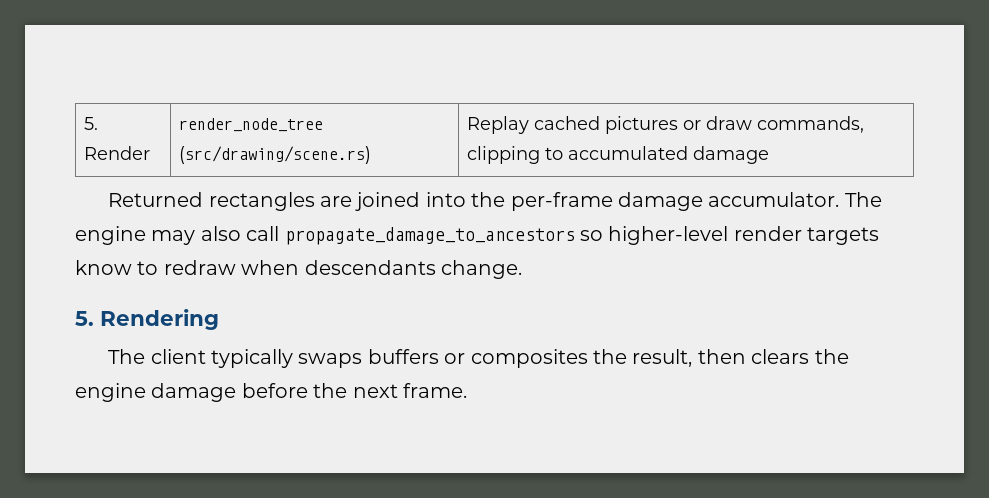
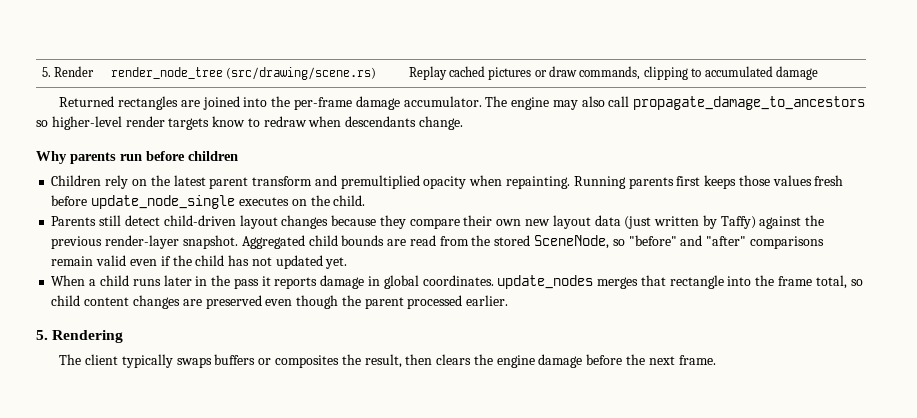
(522, 269) none -> [36,151,238,164] [51,175,844,189] [51,195,366,209] [51,215,825,229] [51,235,824,249] [51,255,348,269] [51,275,863,289] [51,295,509,309] // Why parents run before children // Children rely on the latest parent transform and premultiplied opacity when repainting. Running parents first keeps those values fresh before update_node_single executes on the child. // Parents still detect child-driven layout changes because they compare their own new layout data (just written by Taffy) against the previous render-layer snapshot. Aggregated child bounds are read from the stored SceneNode, so "before" and "after" comparisons remain valid even if the child has not updated yet. // When a child runs later in the pass it reports damage in global coordinates. update_nodes merges that rectangle into the frame total, so child content changes are preserved even though the parent processed earlier.

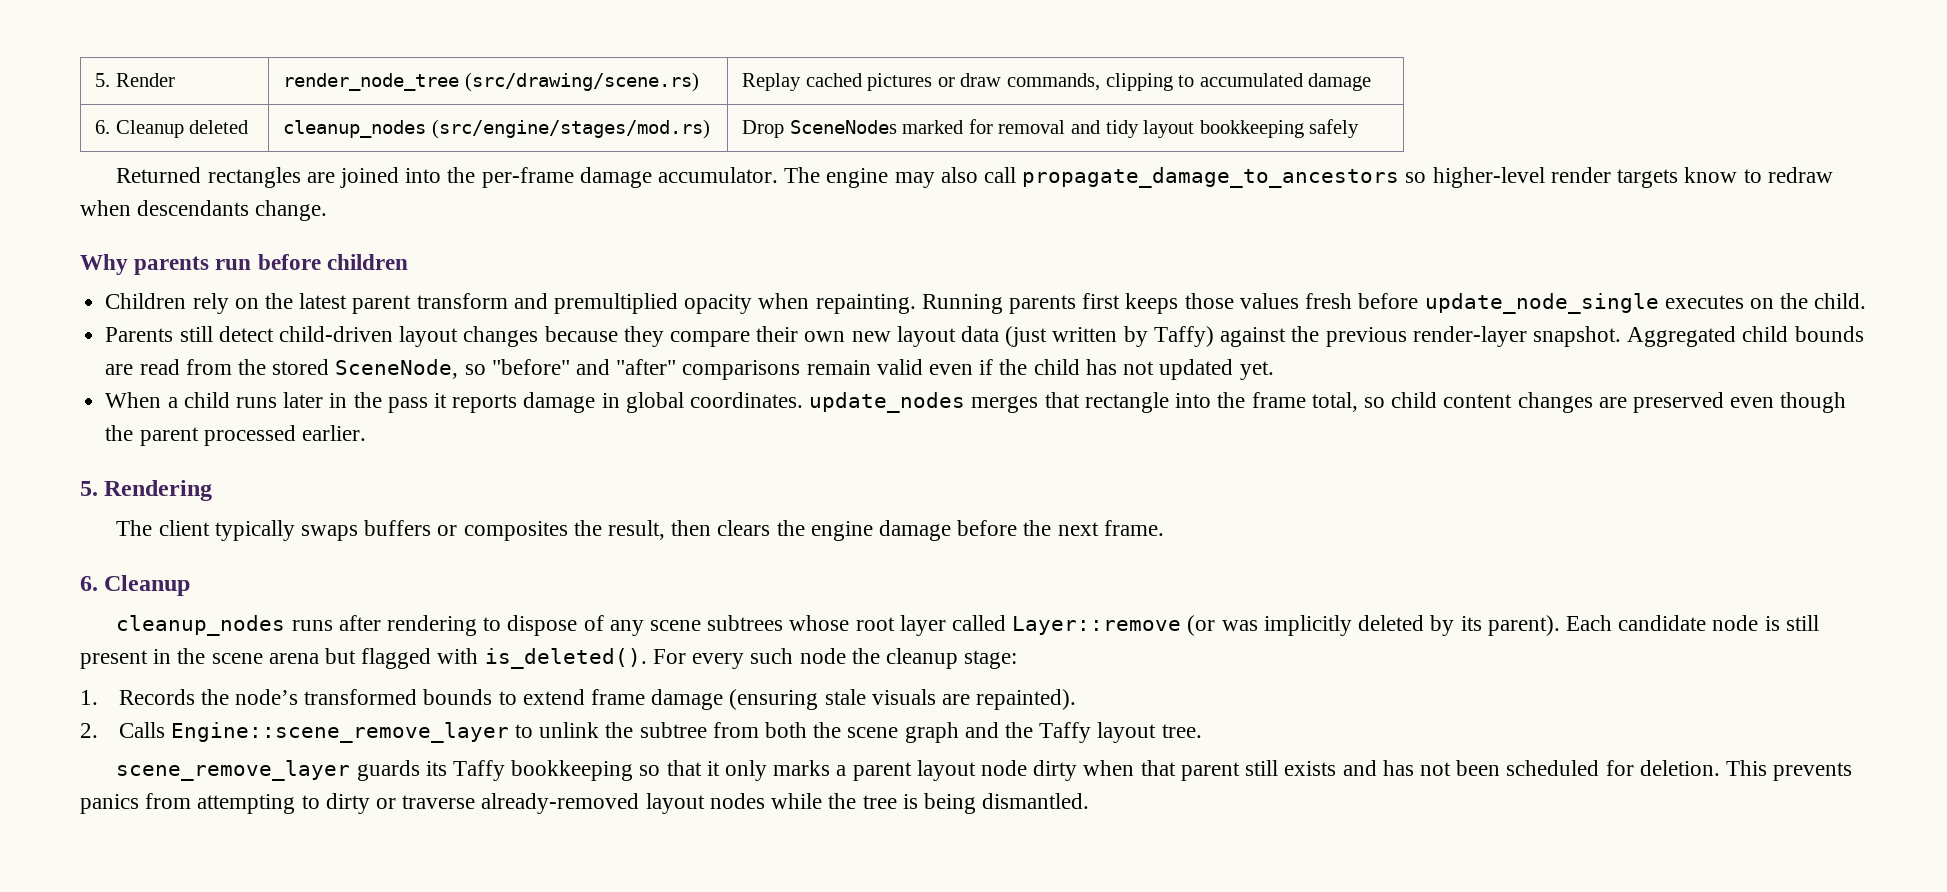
(818, 73) none -> [95,120,249,138] [283,119,710,139] [742,119,1360,138] // 6. Cleanup deleted | cleanup_nodes (src/engine/stages/mod.rs) | Drop SceneNodes marked for removal and tidy layout bookkeeping safely
(716, 360) none -> [80,575,191,596] [116,615,1819,636] [80,648,1018,669] [80,689,1077,710] [80,722,1202,743] [116,760,1853,781] [80,793,1090,814] // 6. Cleanup // cleanup_nodes runs after rendering to dispose of any scene subtrees whose root layer called Layer::remove (or was implicitly deleted by its parent). Each candidate node is still present in the scene arena but flagged with is_deleted(). For every such node the cleanup stage: // 1. Records the node’s transformed bounds to extend frame damage (ensuring stale visuals are repainted). // 2. Calls Engine::scene_remove_layer to unlink the subtree from both the scene graph and the Taffy layout tree. // scene_remove_layer guards its Taffy bookkeeping so that it only marks a parent layout node dirty when that parent still exists and has not been scheduled for deletion. This prevents panics from attempting to dirty or traverse already-removed layout nodes while the tree is being dismantled.

